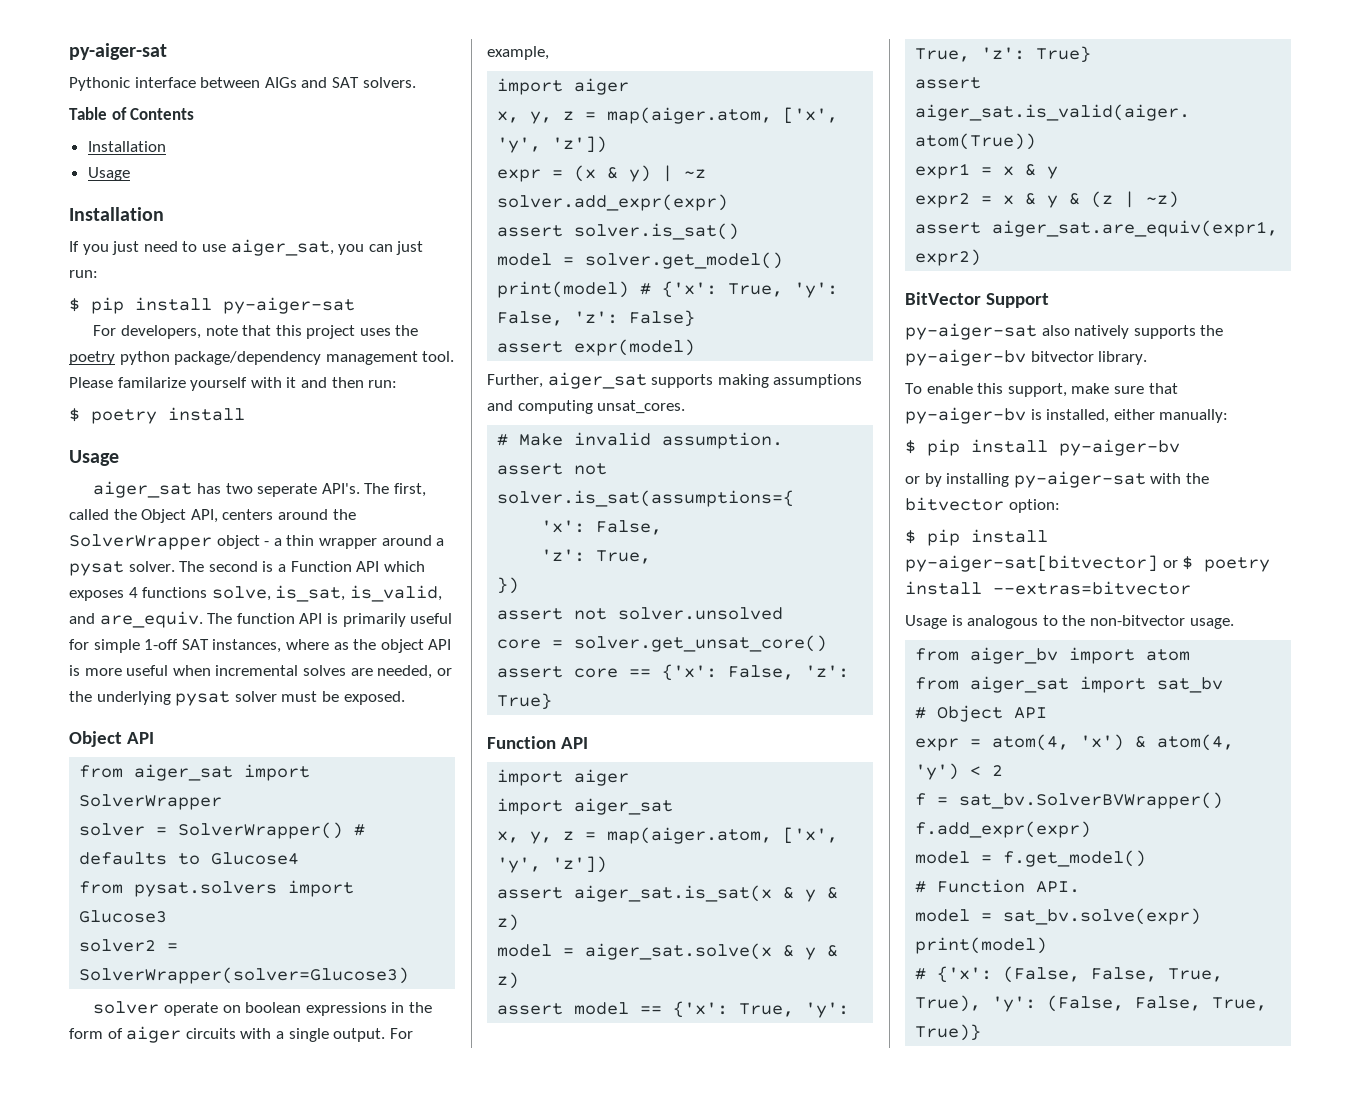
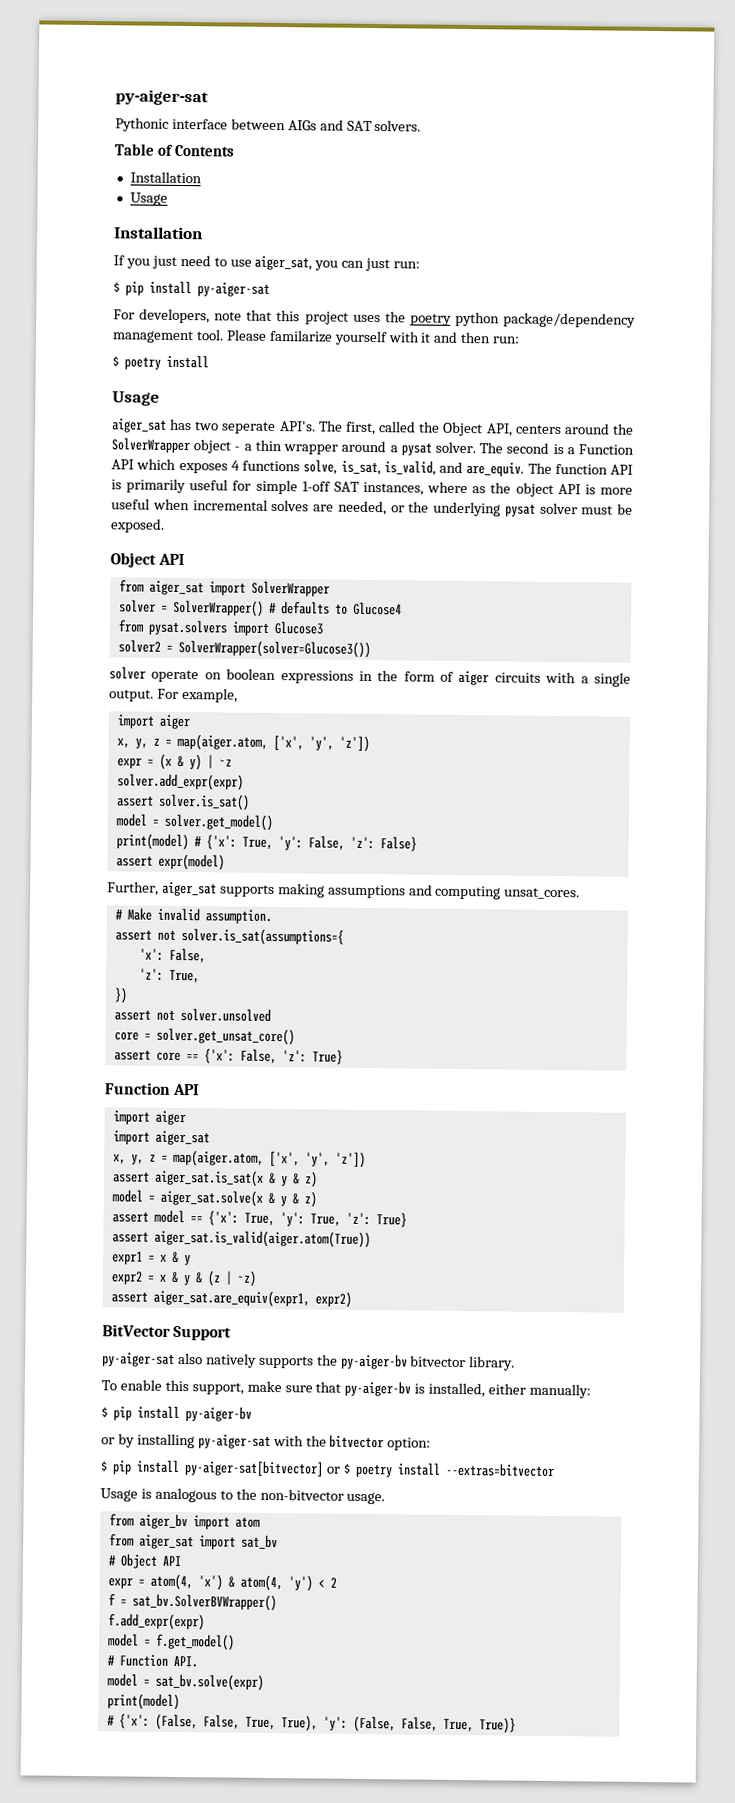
[79,967,410,984] SolverWrapper(solver=Glucose3) -> [177,639,371,659] SolverWrapper(solver=Glucose3())

